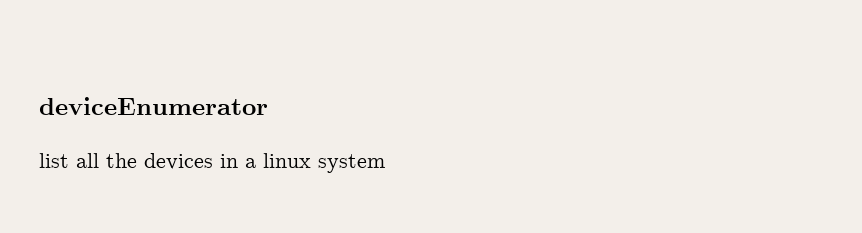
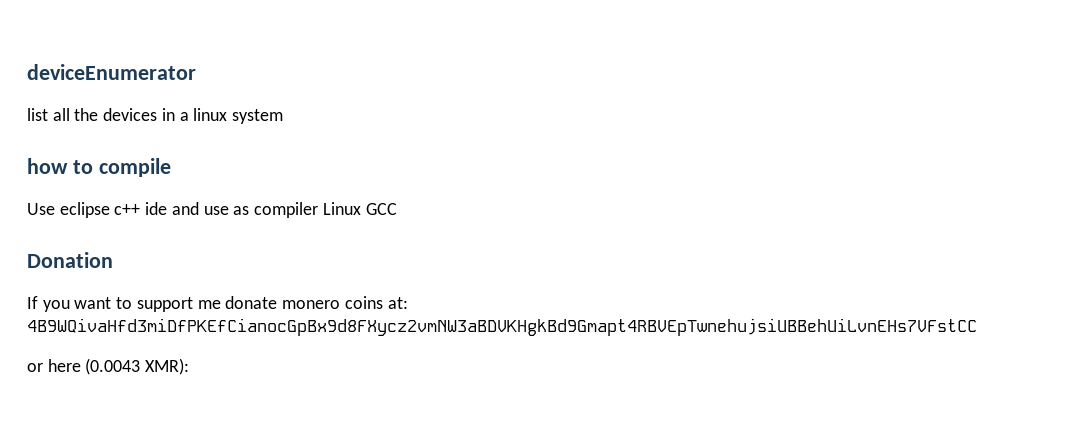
(385, 163) none -> [27,158,171,177] [27,202,397,218] [27,252,113,268] [27,296,408,312] [27,318,977,336] [27,358,190,375] // how to compile // Use eclipse c++ ide and use as compiler Linux GCC // Donation // If you want to support me donate monero coins at: 4B9WQivaHfd3miDfPKEfCianocGpBx9d8FXycz2vmNW3aBDVKHgkBd9Gmapt4RBVEpTwnehujsiUBBehUiLvnEHs7VFstCC // or here (0.0043 XMR):

